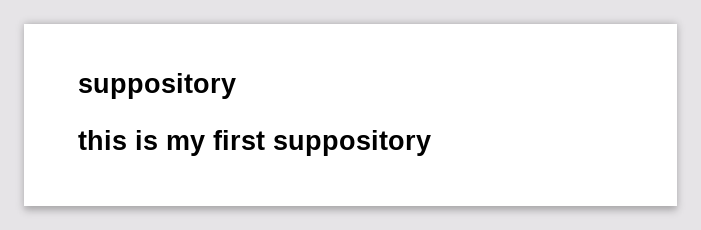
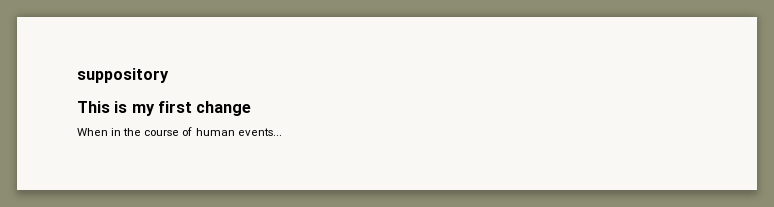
[78,130,127,150] this -> [77,101,110,113] This
[273,130,431,156] suppository -> [196,101,252,116] [77,127,282,136] change // When in the course of human events...

